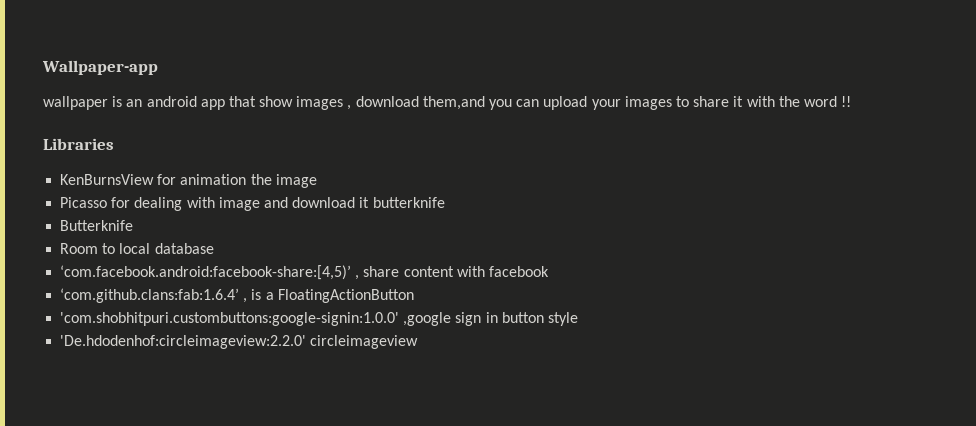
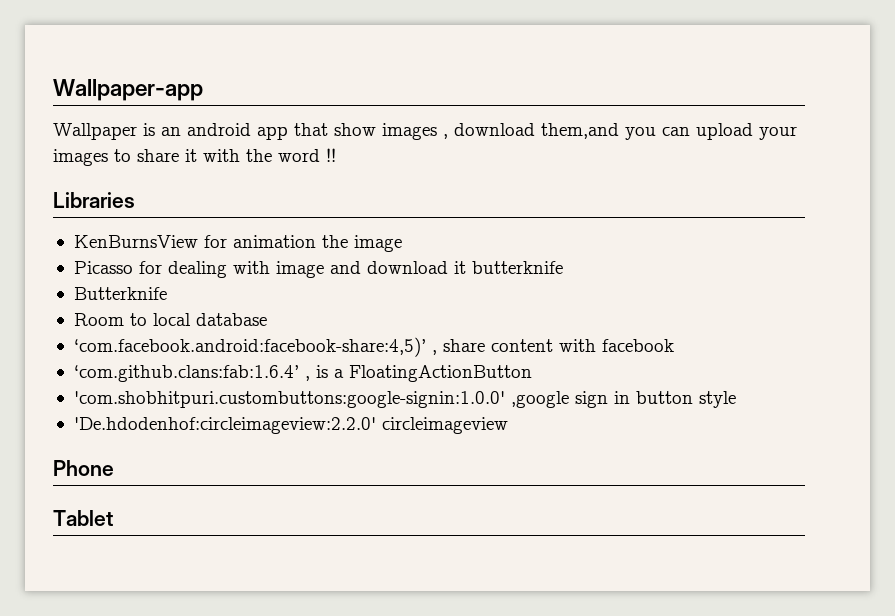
[43,96,108,110] wallpaper -> [53,123,137,140] Wallpaper
[60,265,352,280] ‘com.facebook.android:facebook-share:[4,5)’ -> [73,337,426,357] ‘com.facebook.android:facebook-share:4,5)’
(419, 342) none -> [53,460,114,476] [53,510,113,526] // Phone // Tablet

